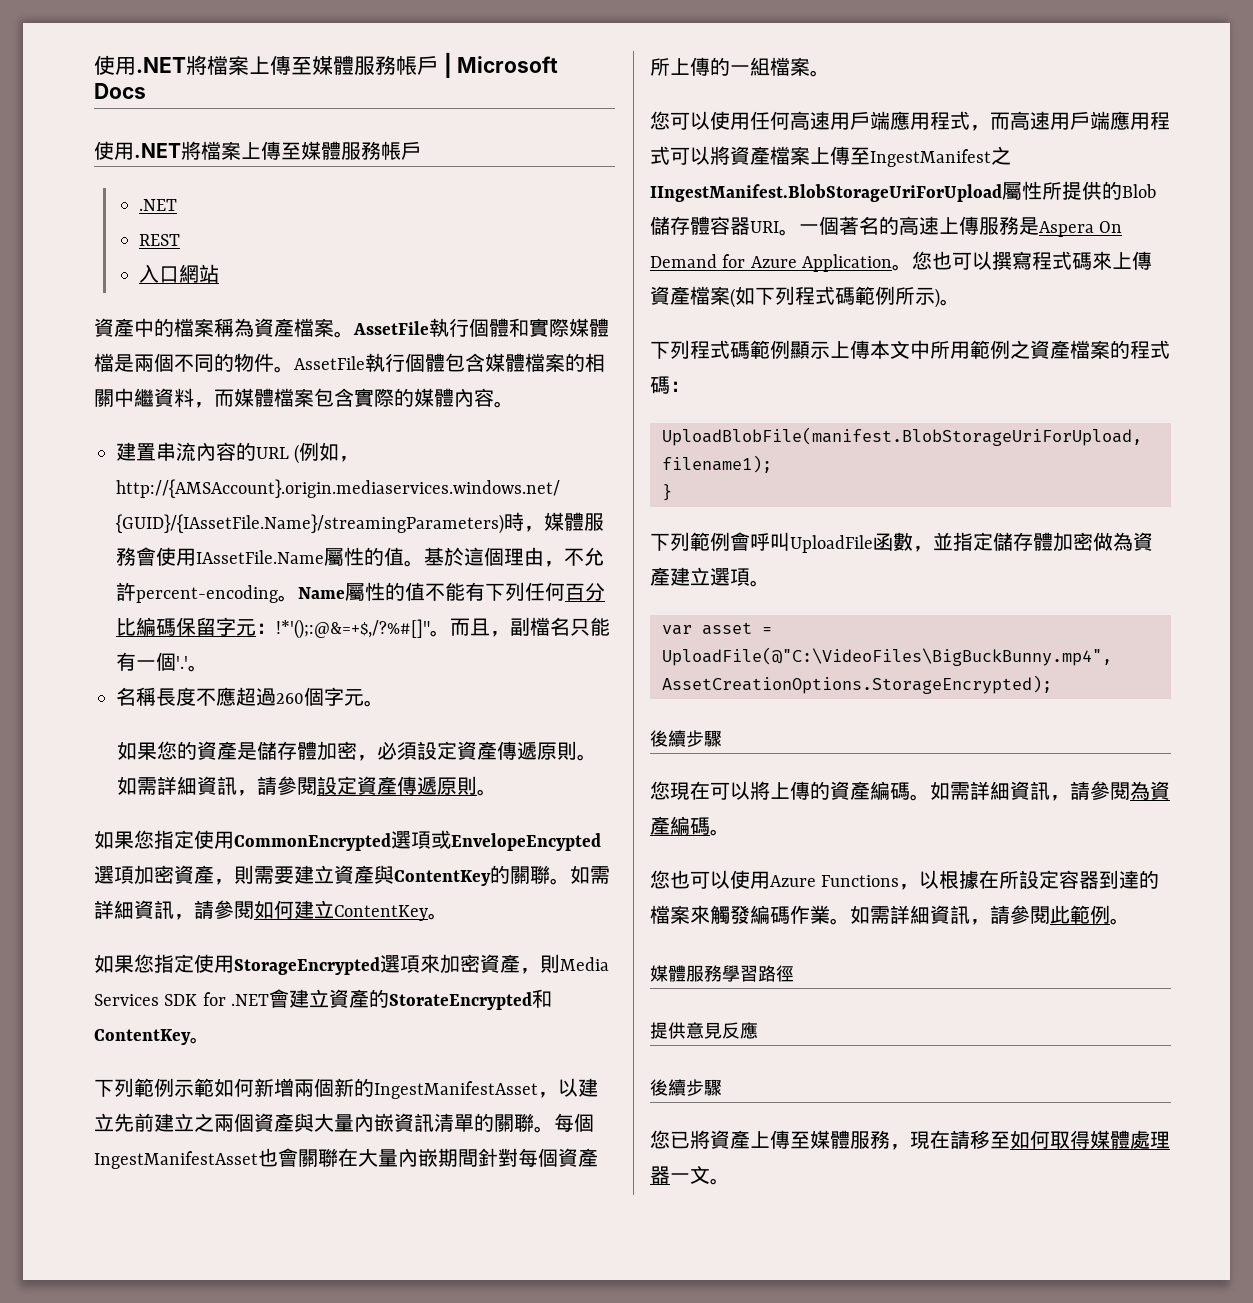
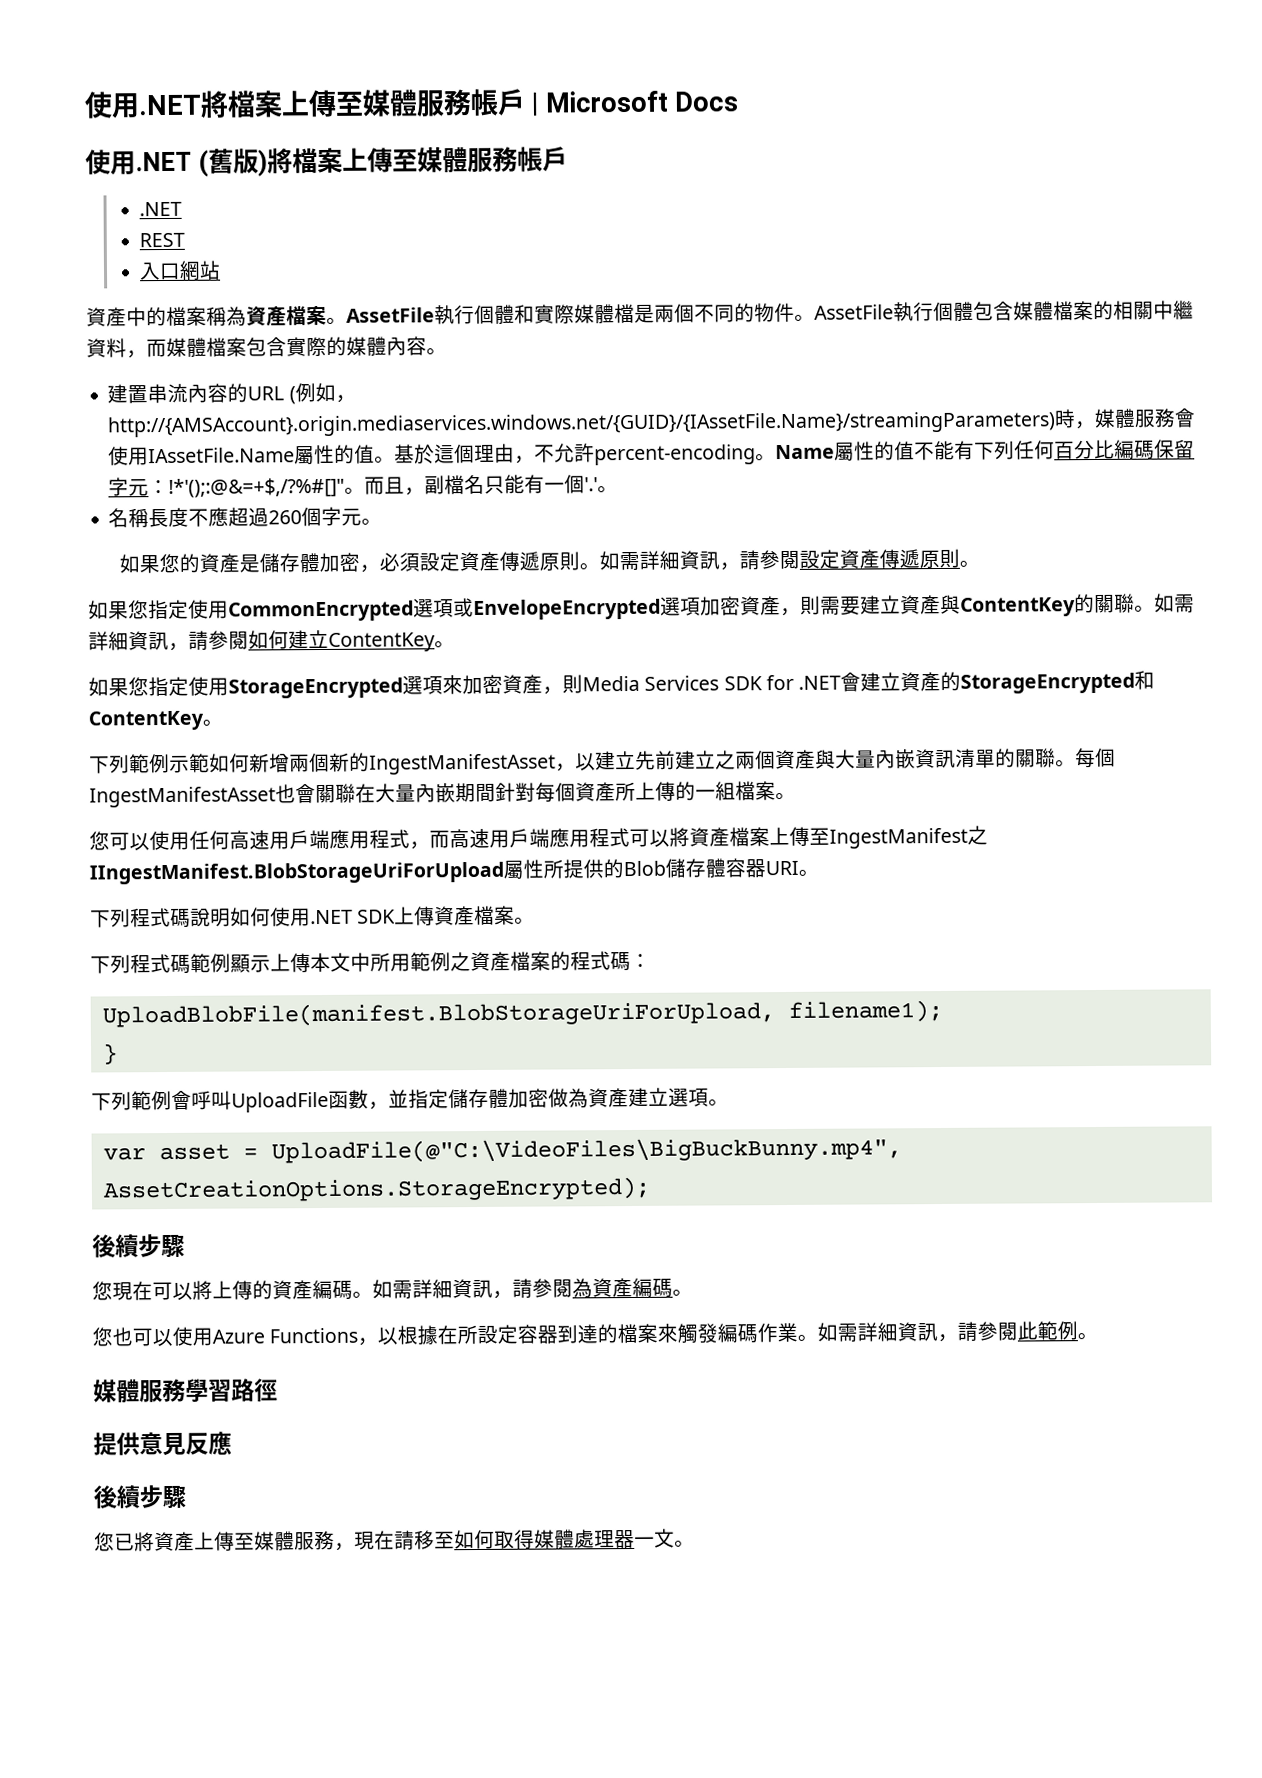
(181, 150) none -> [197,148,268,177] (舊版)
[451,833,601,851] EnvelopeEncypted -> [473,598,661,621] EnvelopeEncrypted
[389,992,533,1010] StorateEncrypted -> [960,672,1136,694] StorageEncrypted
[799,216,1123,237] [650,251,1153,272] [650,286,940,308] 一個著名的高速上傳服務是Aspera On Demand for Azure Application。您也可以撰寫程式碼來上傳資產檔案(如下列程式碼範例所示) -> [90,905,516,928] // 下列程式碼說明如何使用.NET SDK上傳資產檔案

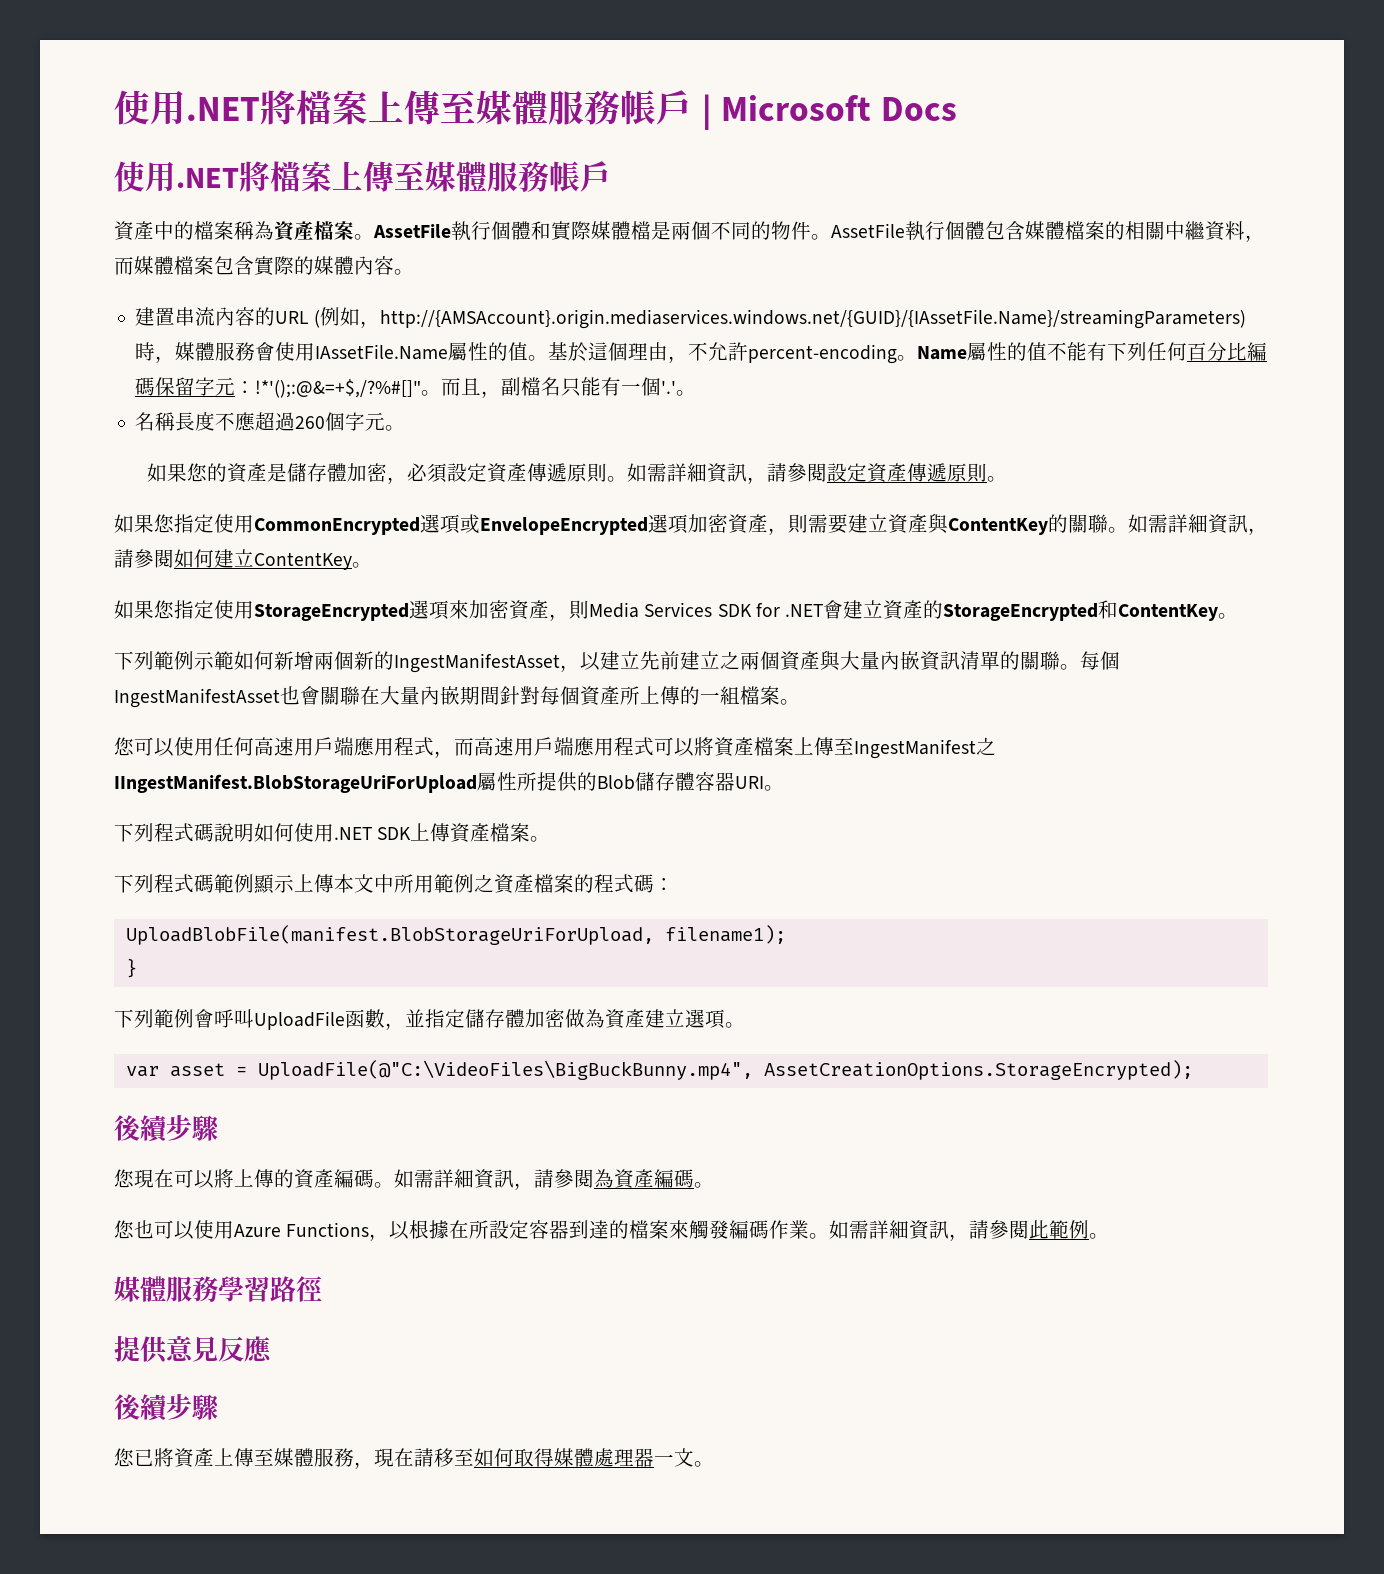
[197,146,568,177] [138,201,182,217] [138,232,185,248] [138,260,221,281] (舊版)將檔案上傳至媒體服務帳戶 // .NET // REST // 入口網站 -> [239,161,611,192] 將檔案上傳至媒體服務帳戶

